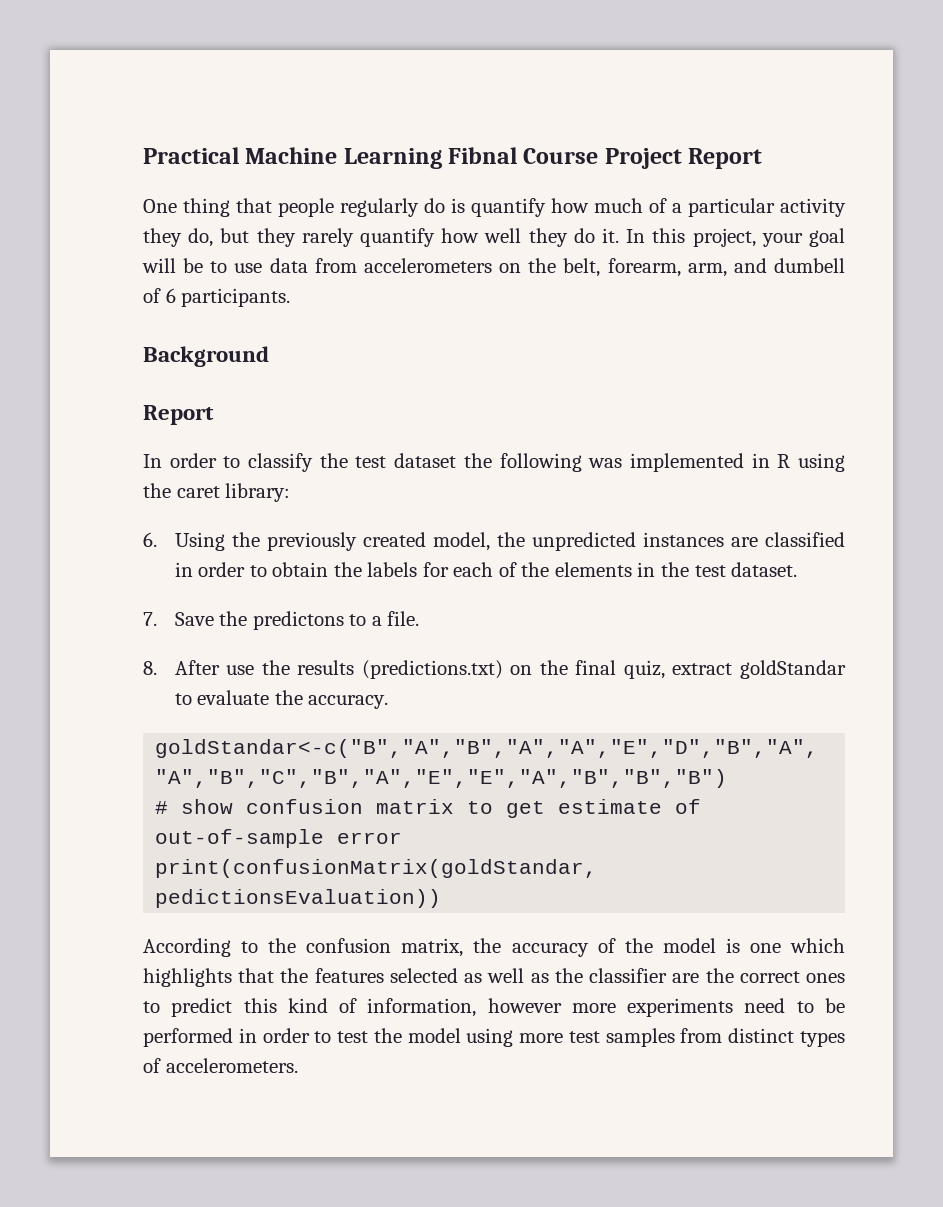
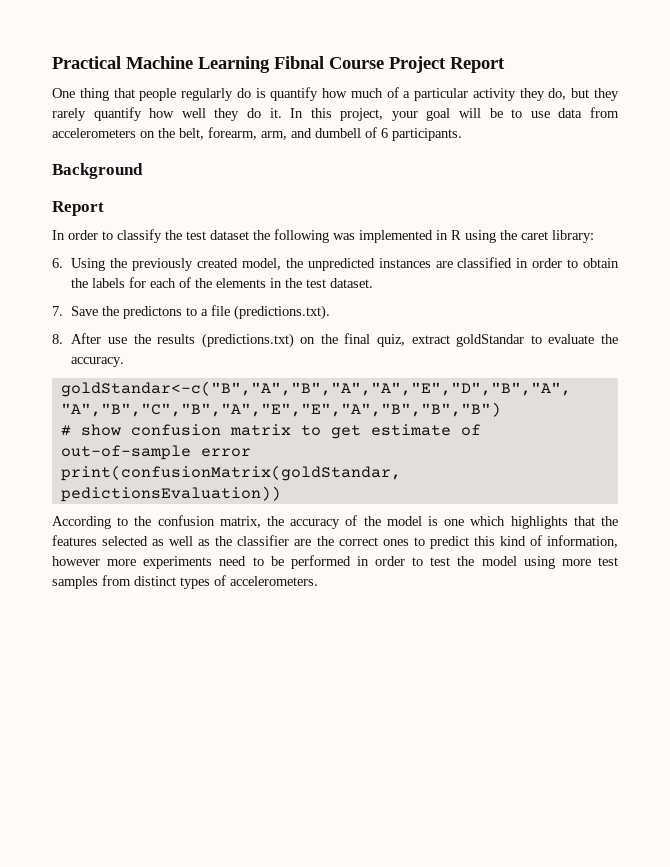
[387,611,420,626] file. -> [211,305,331,320] file (predictions.txt).

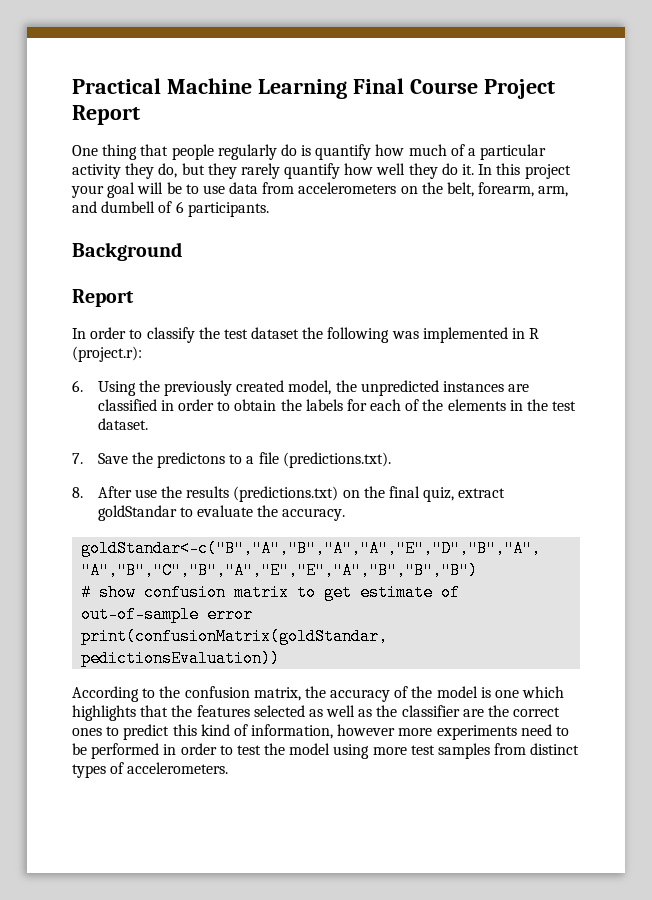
[274,56,324,69] Fibnal -> [352,78,404,94] Final
[340,108,384,121] project, -> [524,164,571,179] project
[465,230,594,243] using the caret library: -> [72,346,142,362] (project.r):

